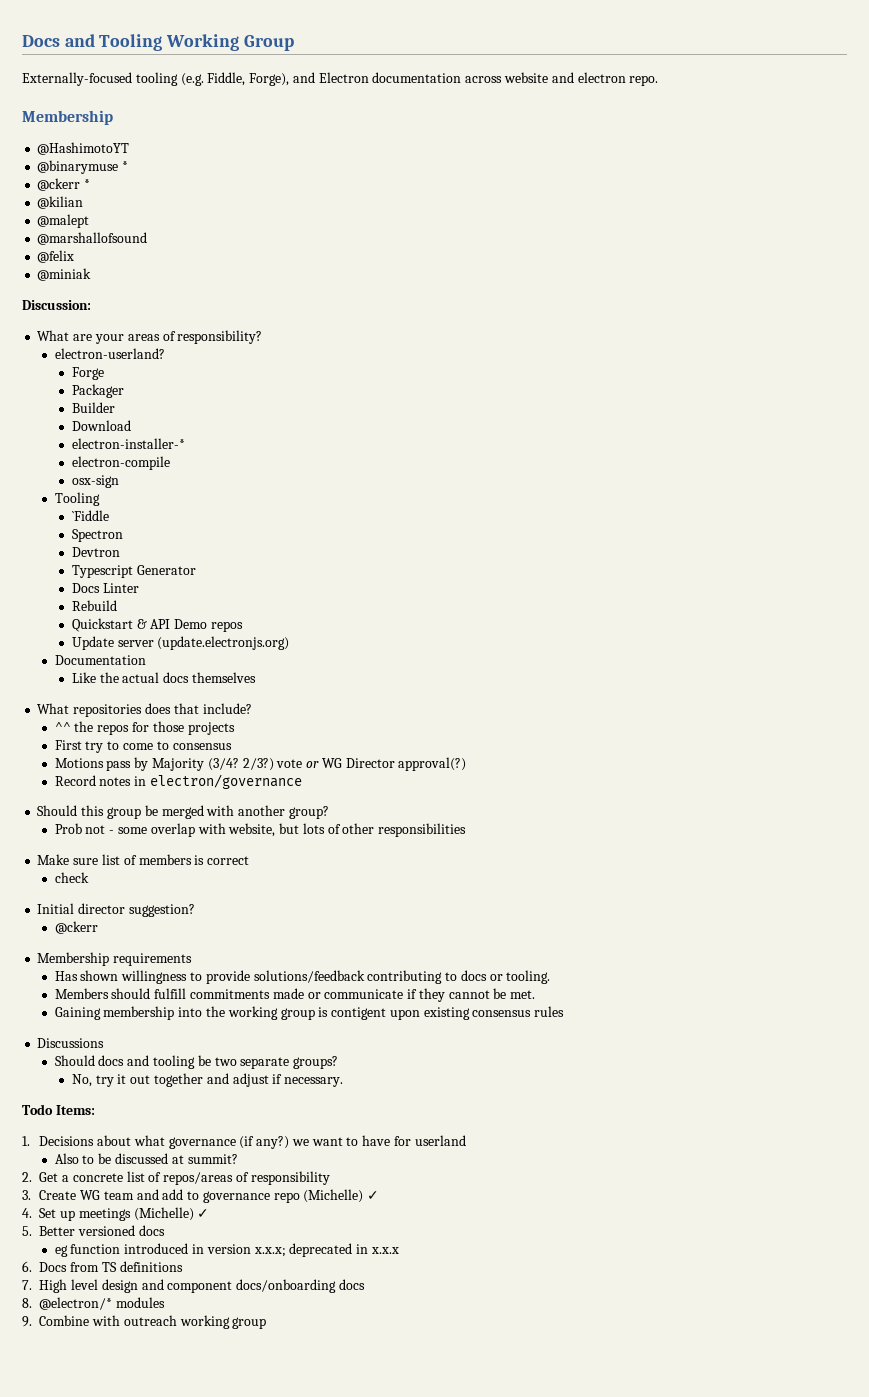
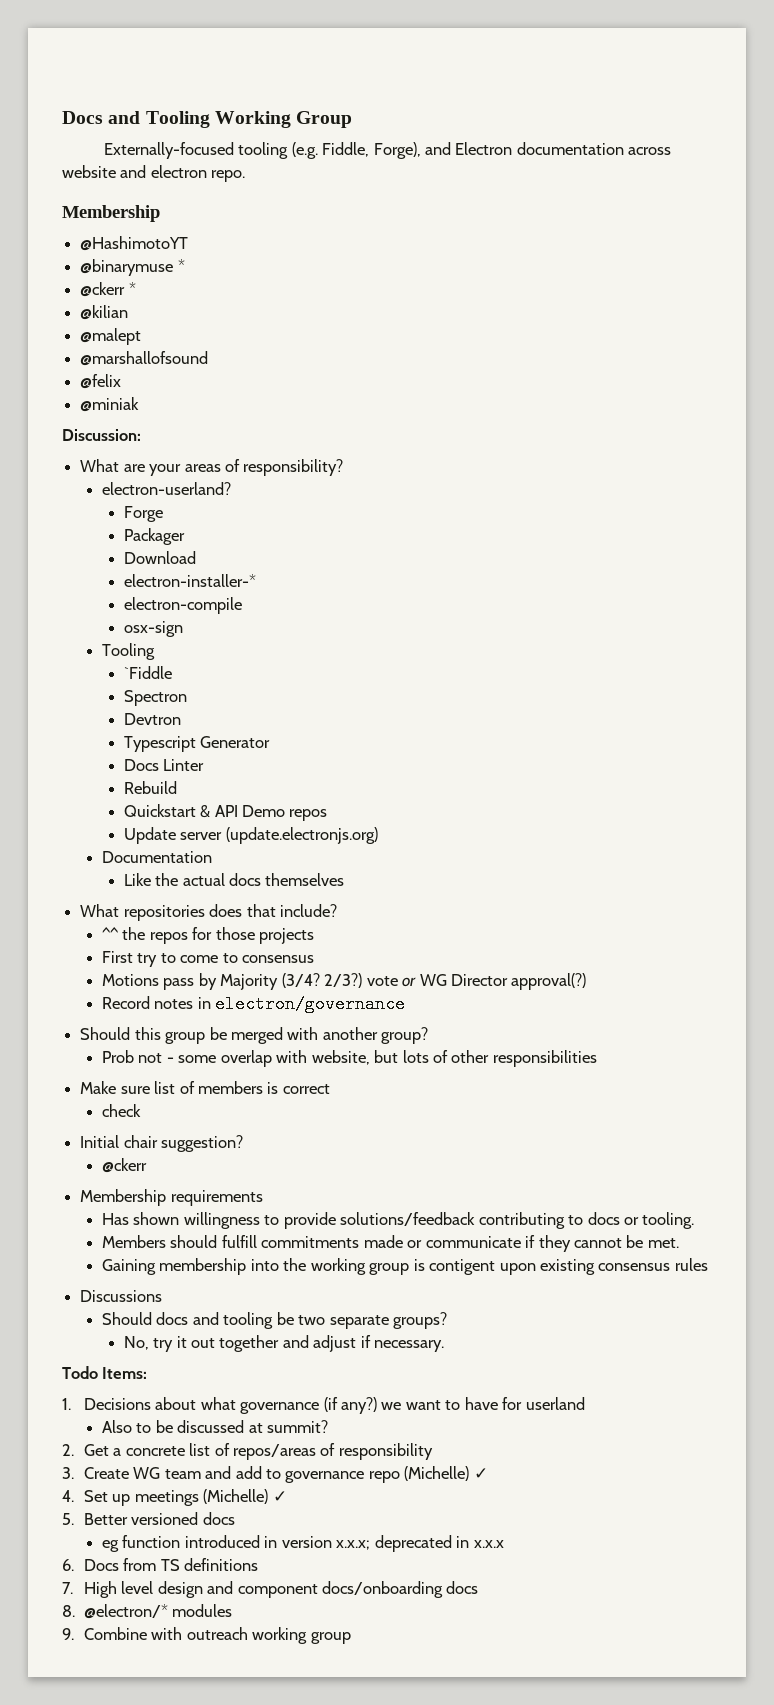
[71,402,115,413] // Builder -> (185, 536) none
[78,903,126,914] director -> [123,1135,158,1148] chair

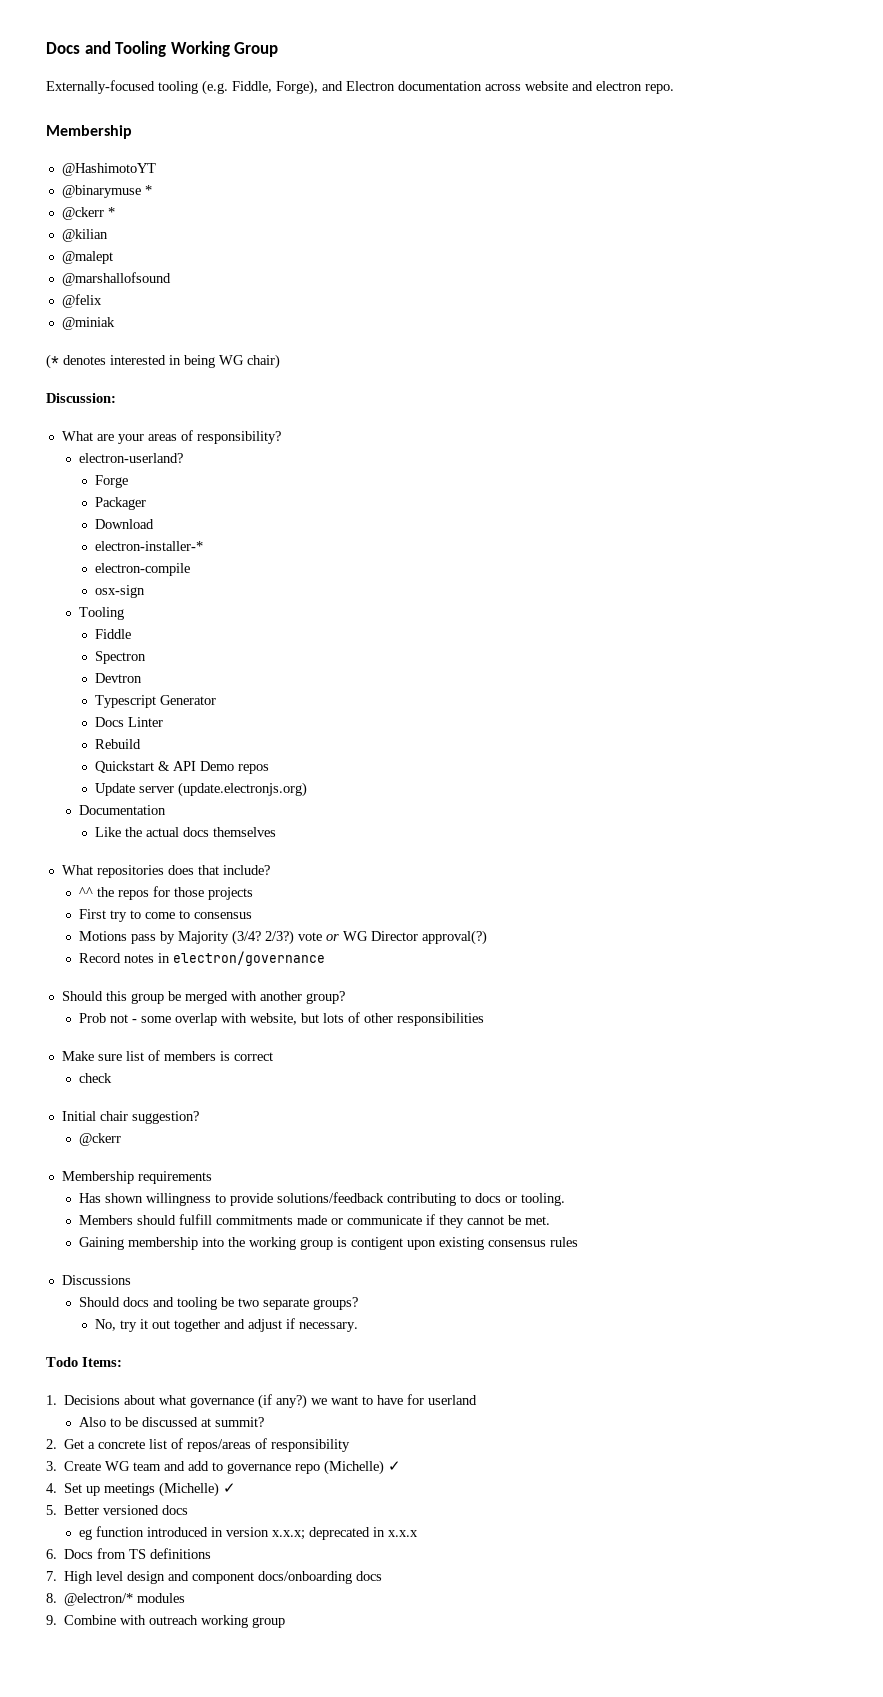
(140, 404) none -> [46,354,280,369] // (* denotes interested in being WG chair)
[123,666,172,679] `Fiddle -> [95,629,132,639] Fiddle

